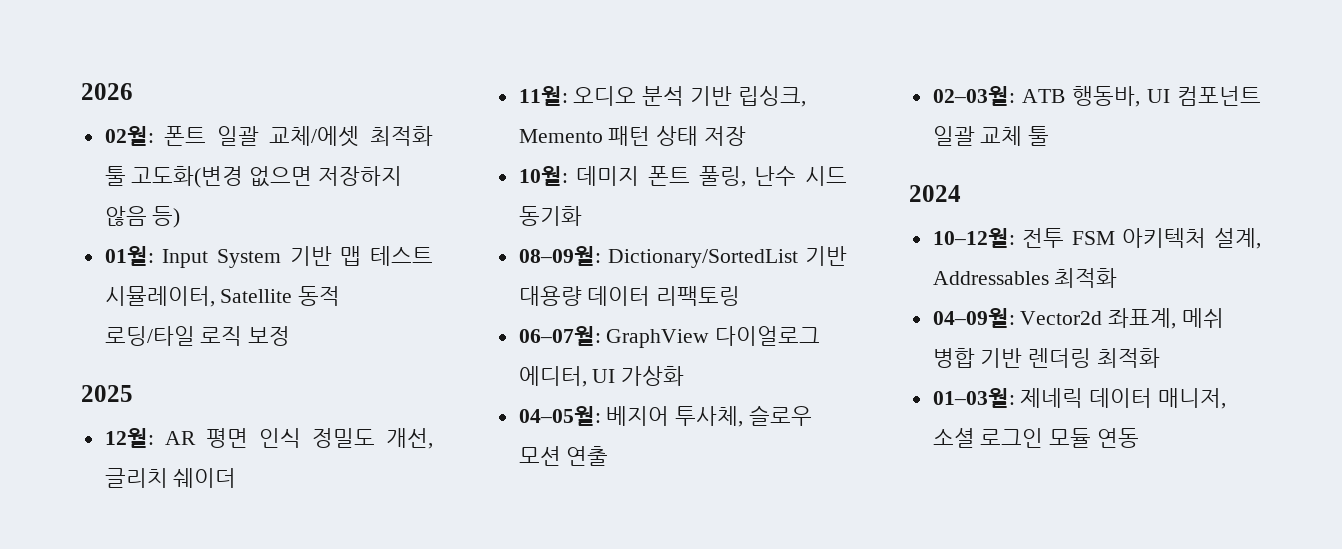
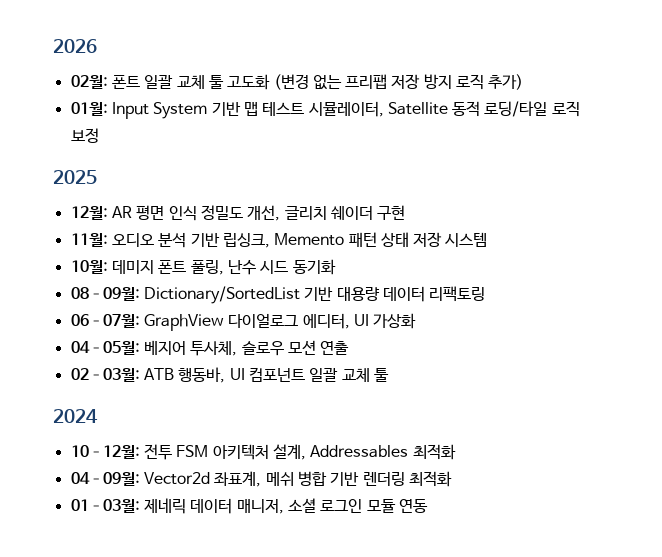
[269,126,433,147] [104,166,403,188] [104,206,181,228] 교체/에셋 최적화 툴 고도화(변경 없으면 저장하지 않음 등) -> [176,74,524,90] 교체 툴 고도화 (변경 없는 프리팹 저장 방지 로직 추가)
(237, 478) none -> [377,205,406,220] 구현
(747, 136) none -> [445,232,488,247] 시스템

